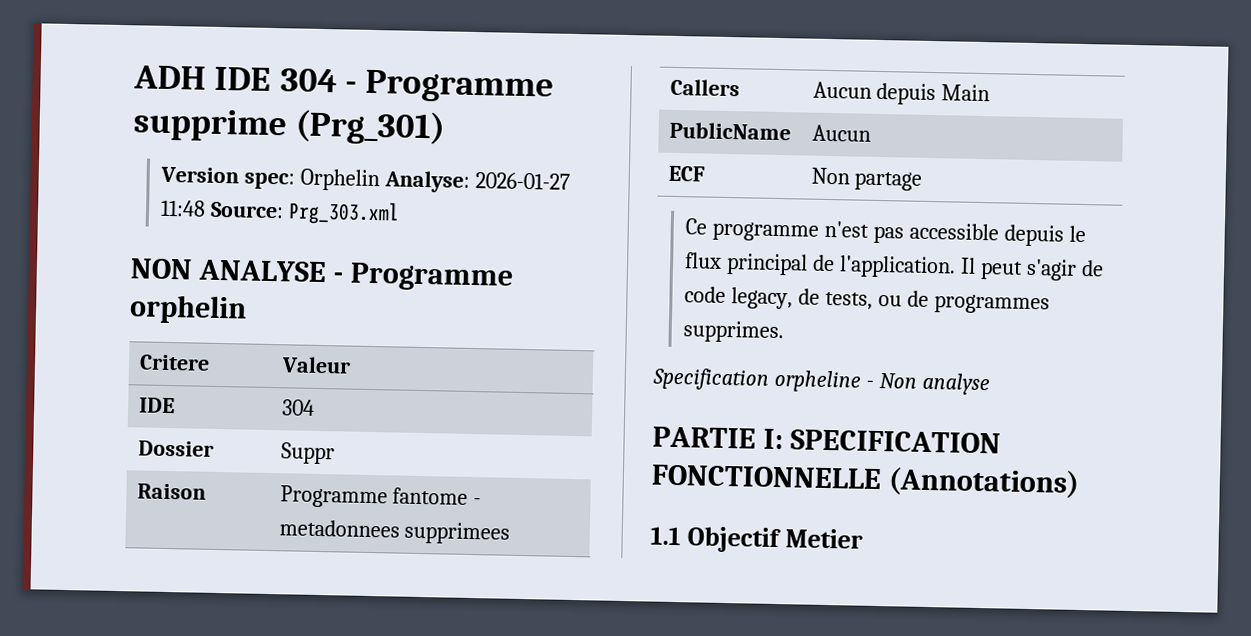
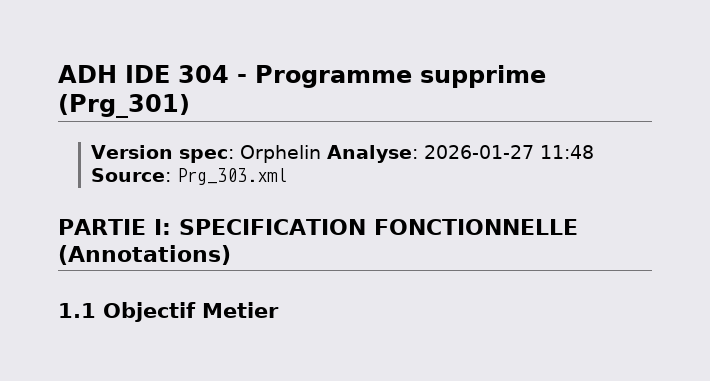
[130,258,514,292] [129,294,247,325] [138,354,210,371] [280,356,351,374] [138,397,175,414] [281,399,315,416] [137,440,214,457] [280,442,335,465] [136,483,206,500] [279,485,482,509] [278,519,511,545] [669,78,740,97] [812,81,991,106] [668,121,791,141] [811,124,871,142] [667,165,706,182] [810,167,923,191] [685,218,1087,247] [684,252,1105,281] [684,286,1051,315] [683,320,785,344] [652,367,990,396] // NON ANALYSE - Programme orphelin // Critere | Valeur // IDE | 304 // Dossier | Suppr // Raison | Programme fantome - metadonnees supprimees // Callers | Aucun depuis Main // PublicName | Aucun // ECF | Non partage // Ce programme n'est pas accessible depuis le flux principal de l'application. Il peut s'agir de code legacy, de tests, ou de programmes supprimes. // Specification orpheline - Non analyse -> (288, 176) none

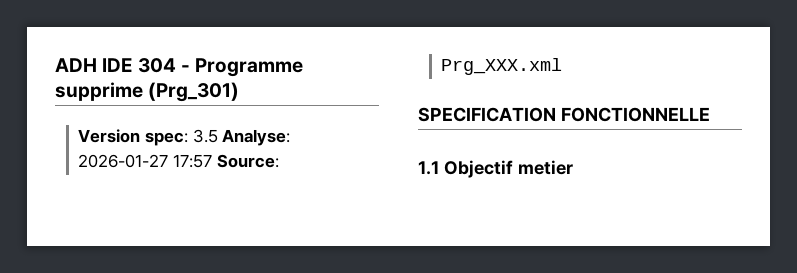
[240,145,322,163] Orphelin -> [192,129,218,143] 3.5
[540,145,595,159] [91,168,288,185] [58,219,171,235] 11:48 Source: Prg_303.xml // PARTIE I: -> [172,154,279,168] [441,58,563,75] 17:57 Source: Prg_XXX.xml //
[58,245,231,265] (Annotations) -> (710, 114) none
[202,302,279,318] Metier -> [517,160,573,175] metier

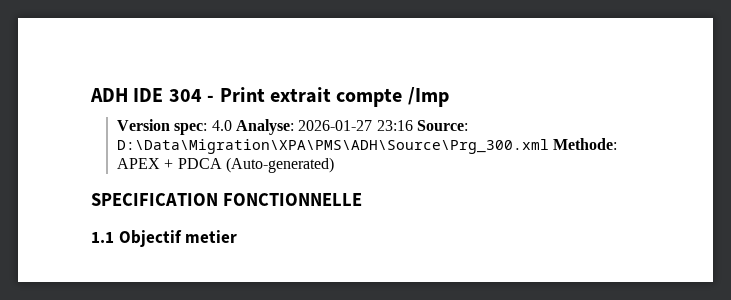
[195,58,304,77] [55,82,240,102] Programme supprime (Prg_301) -> [219,87,449,107] Print extrait compte /Imp
[192,129,218,143] 3.5 -> [211,120,232,131] 4.0
[172,154,279,168] [441,58,563,75] 17:57 Source: Prg_XXX.xml -> [376,120,468,131] [116,138,618,154] [116,157,334,173] 23:16 Source: D:\Data\Migration\XPA\PMS\ADH\Source\Prg_300.xml Methode: APEX + PDCA (Auto-generated)

